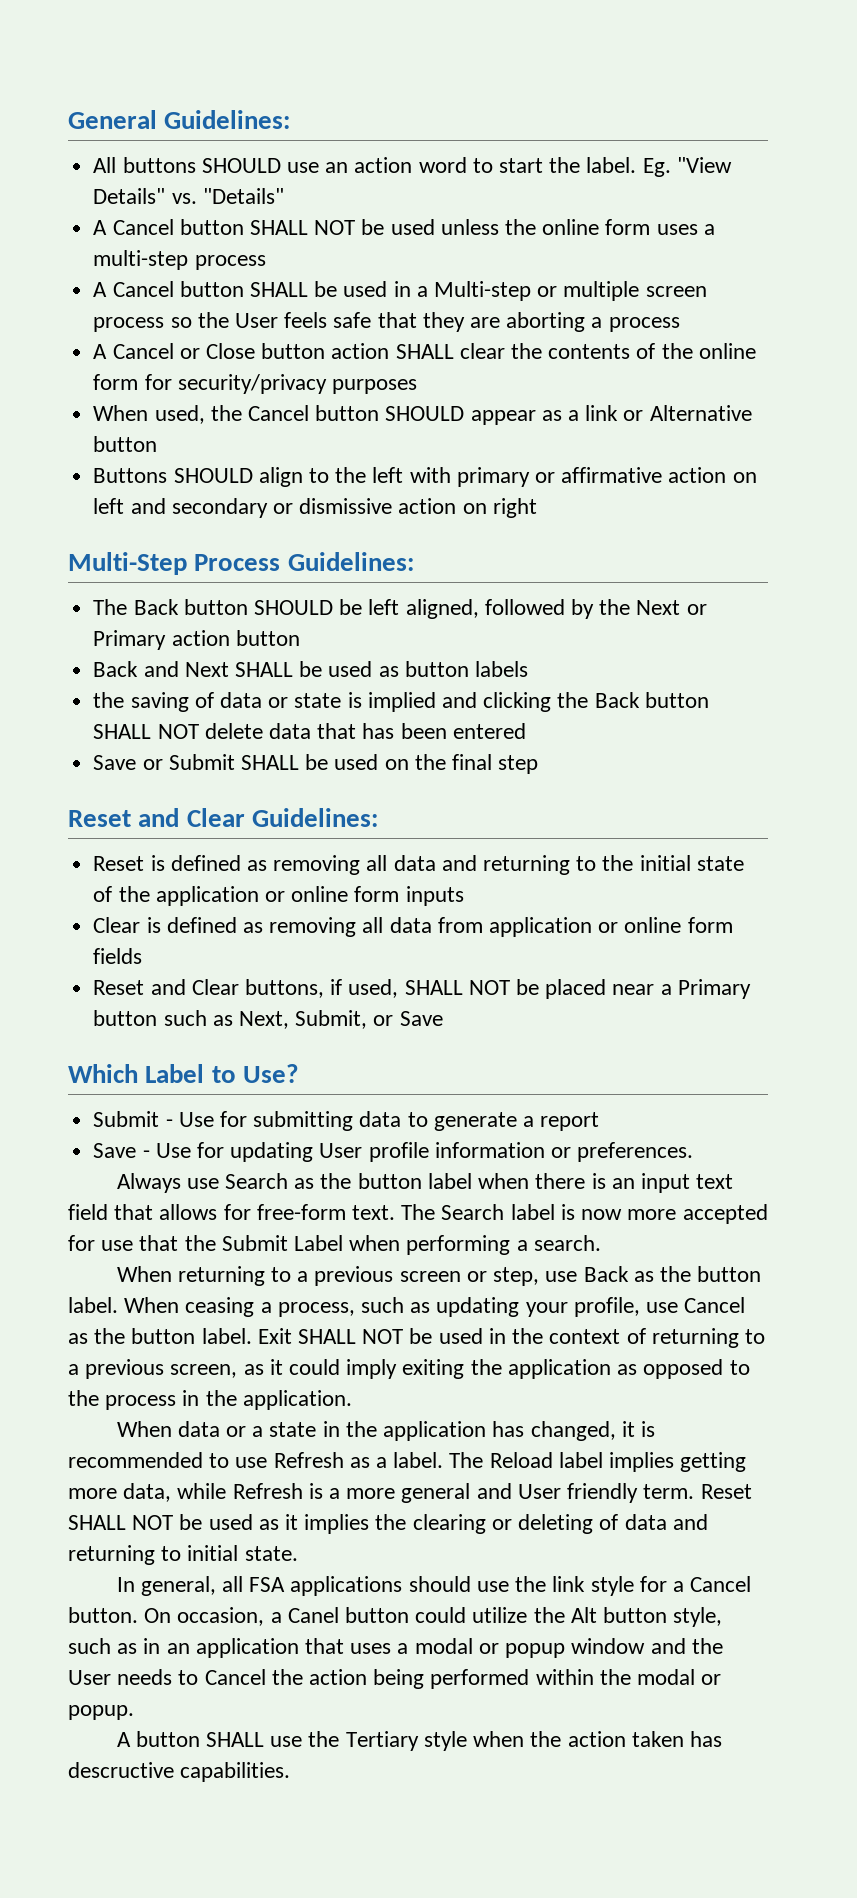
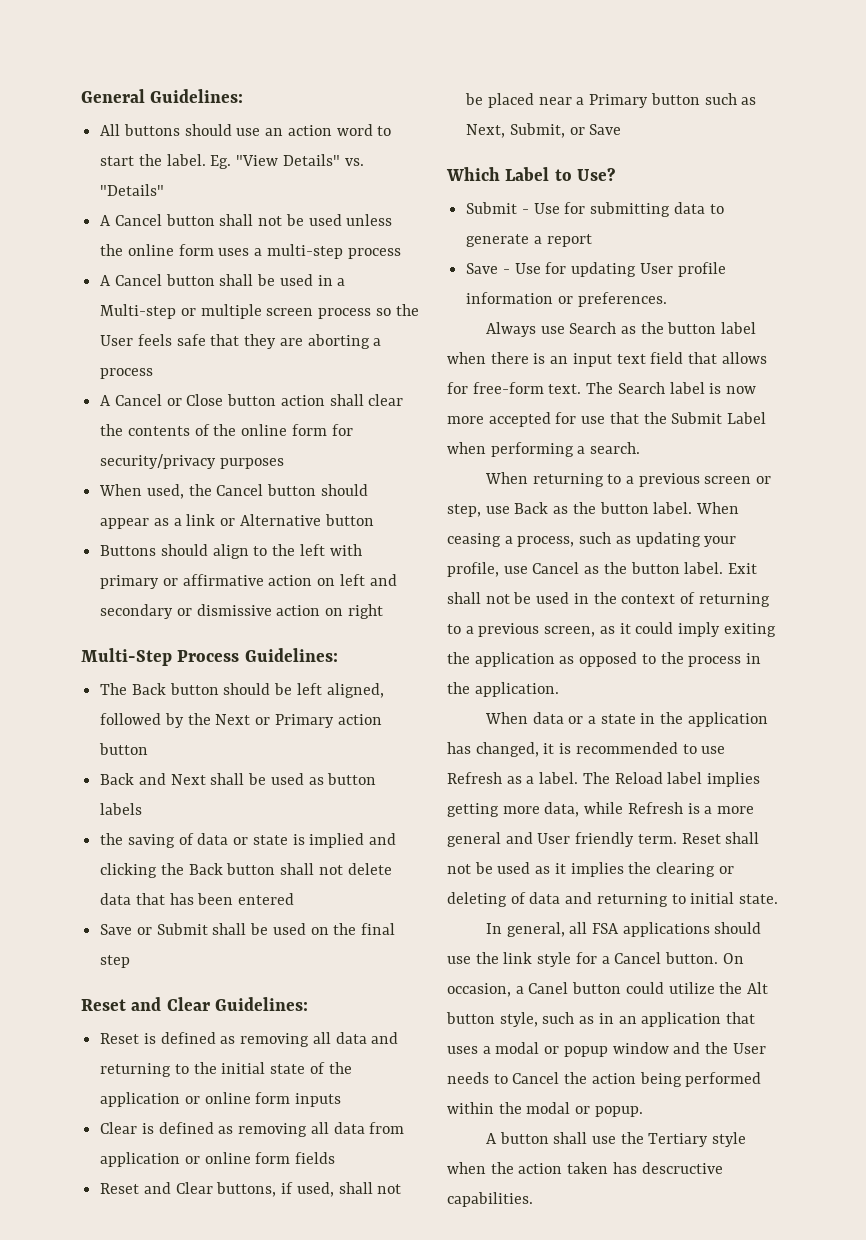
[201,158,281,173] SHOULD -> [184,124,232,136] should
[249,220,356,235] SHALL NOT -> [219,214,283,226] shall not
[249,282,308,297] SHALL -> [219,274,254,286] shall
[395,344,454,359] SHALL -> [329,394,364,406] shall
[385,406,465,421] SHOULD -> [320,484,368,496] should
[173,468,253,483] SHOULD -> [160,544,208,556] should
[253,600,333,615] SHOULD -> [223,683,271,695] should
[234,662,293,677] SHALL -> [210,773,245,785] shall
[93,724,199,739] SHALL NOT -> [280,863,343,875] shall not
[240,755,299,770] SHALL -> [212,923,247,935] shall
[404,980,510,995] SHALL NOT -> [338,1182,402,1194] shall not
[298,1329,404,1344] SHALL NOT -> [447,592,510,604] shall not
[68,1515,174,1530] SHALL NOT -> [725,832,760,844] [447,864,471,874] shall not
[206,1732,265,1747] SHALL -> [553,1132,588,1144] shall

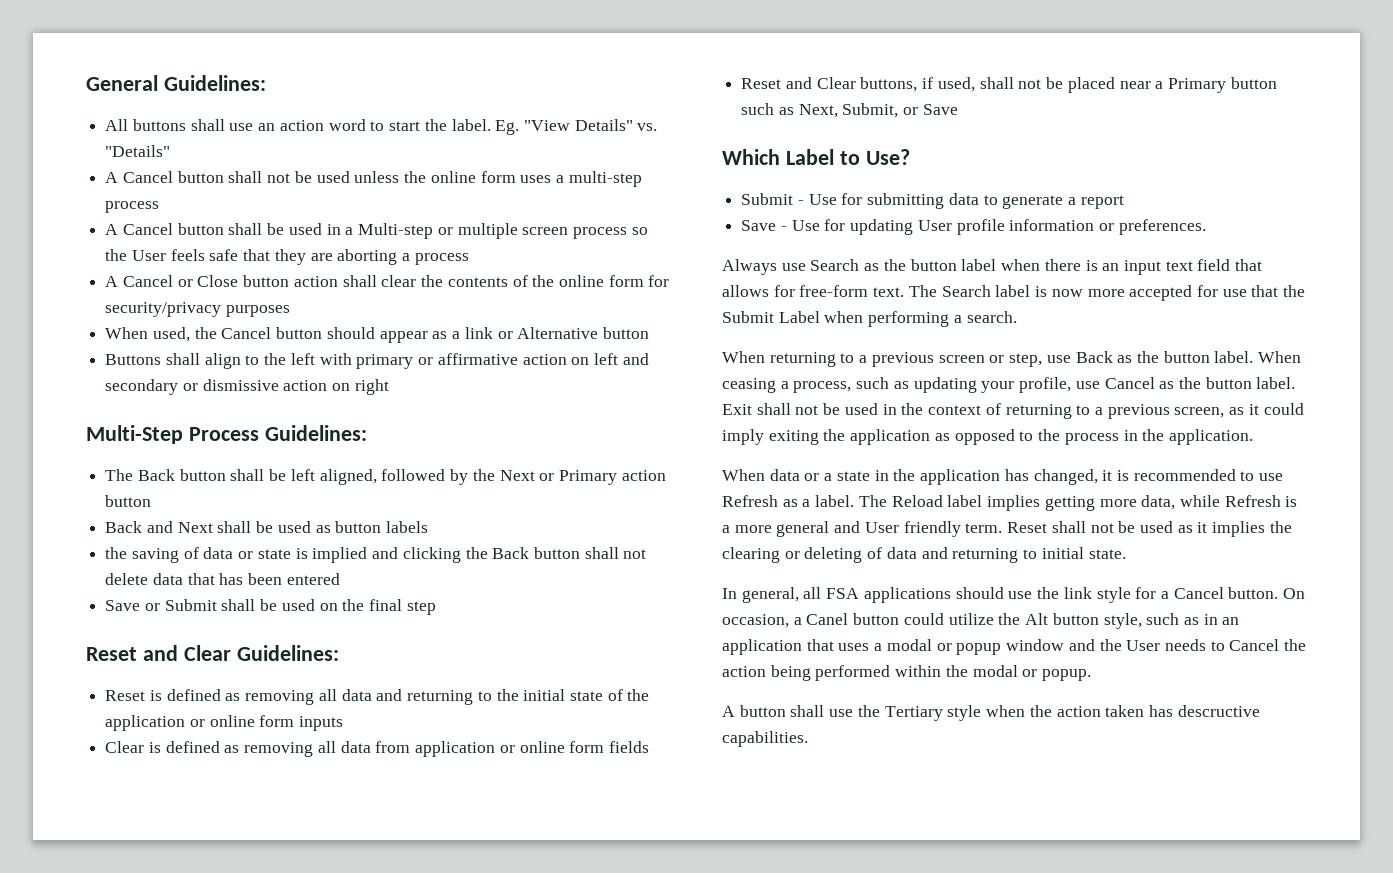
[184,124,232,136] should -> [190,119,225,131] shall
[160,544,208,556] should -> [165,353,200,365] shall
[223,683,271,695] should -> [230,469,265,481] shall

